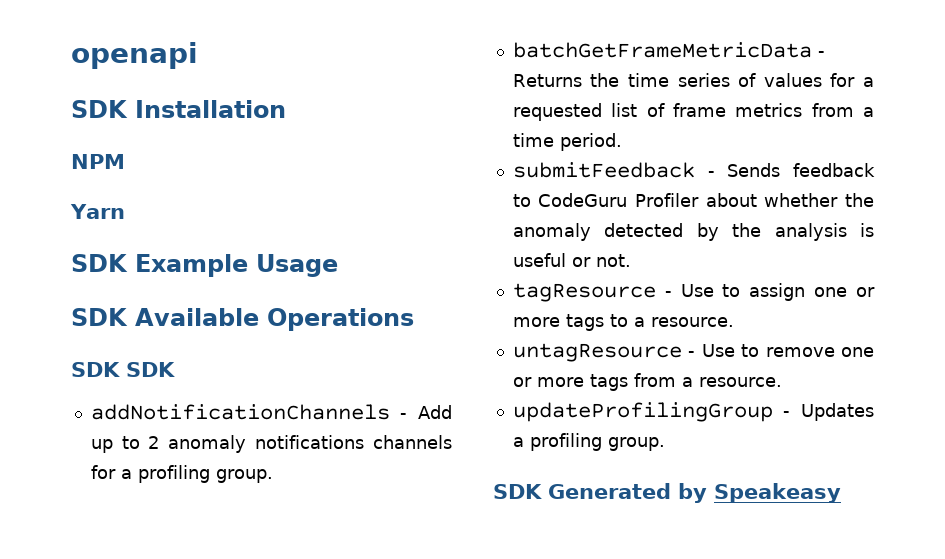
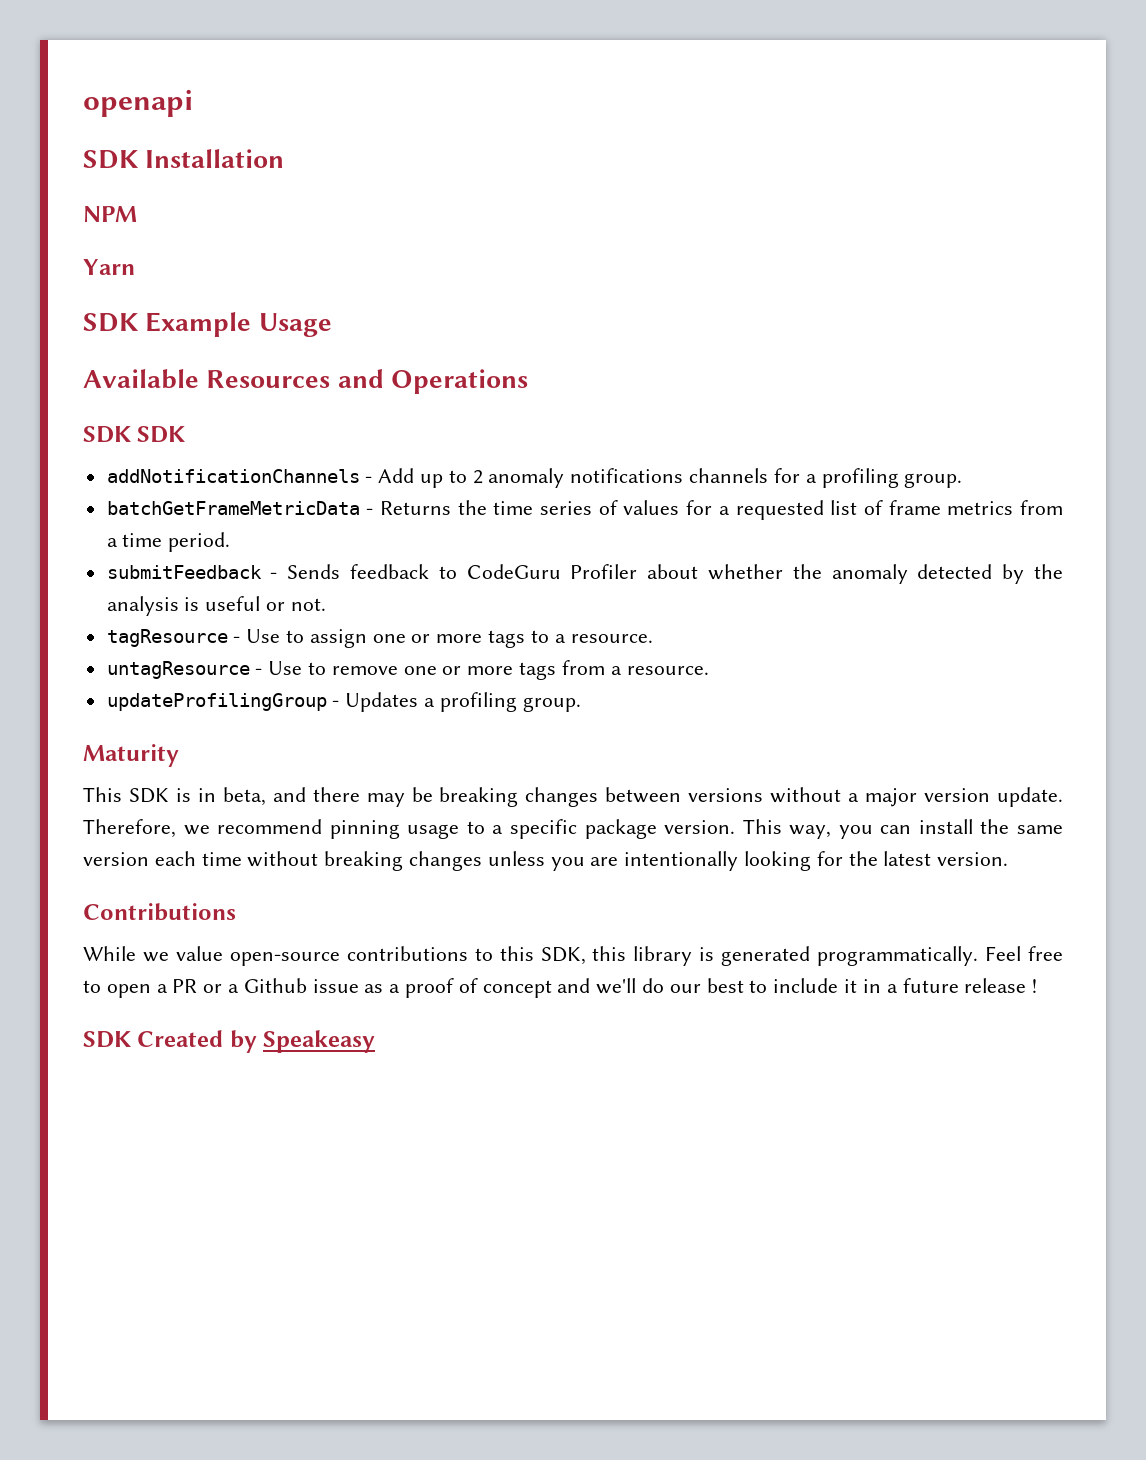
[71,308,259,326] SDK Available -> [83,369,384,389] Available Resources and
[493,483,671,499] SDK Generated -> [83,744,179,767] [83,787,1064,807] [83,819,1063,839] [83,851,1009,871] [83,903,236,921] [83,946,1064,966] [83,978,1038,998] [83,1030,224,1048] Maturity // This SDK is in beta, and there may be breaking changes between versions without a major version update. Therefore, we recommend pinning usage to a specific package version. This way, you can install the same version each time without breaking changes unless you are intentionally looking for the latest version. // Contributions // While we value open-source contributions to this SDK, this library is generated programmatically. Feel free to open a PR or a Github issue as a proof of concept and we'll do our best to include it in a future release ! // SDK Created

